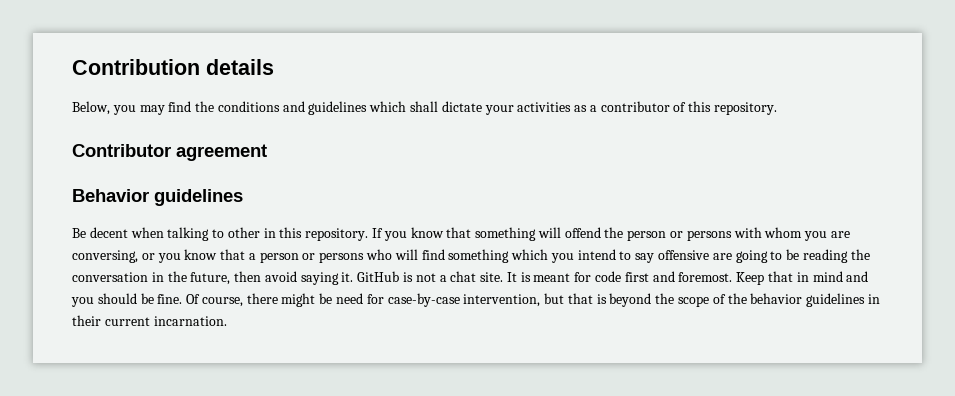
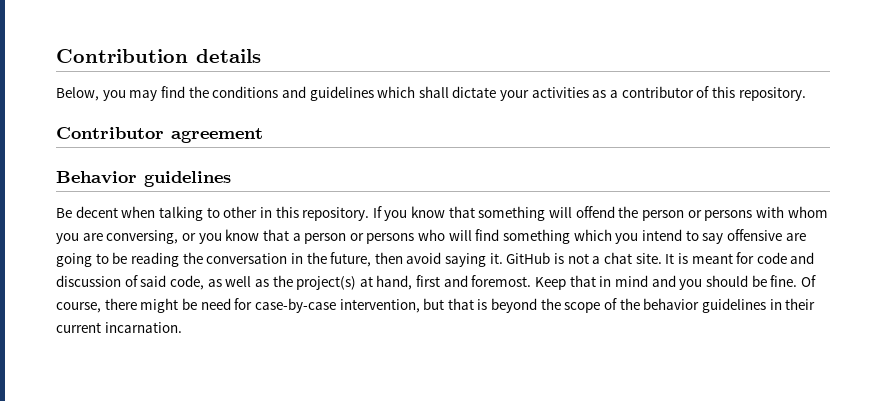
(622, 276) none -> [790,252,815,264] [56,275,413,290] and discussion of said code, as well as the project(s) at hand,

